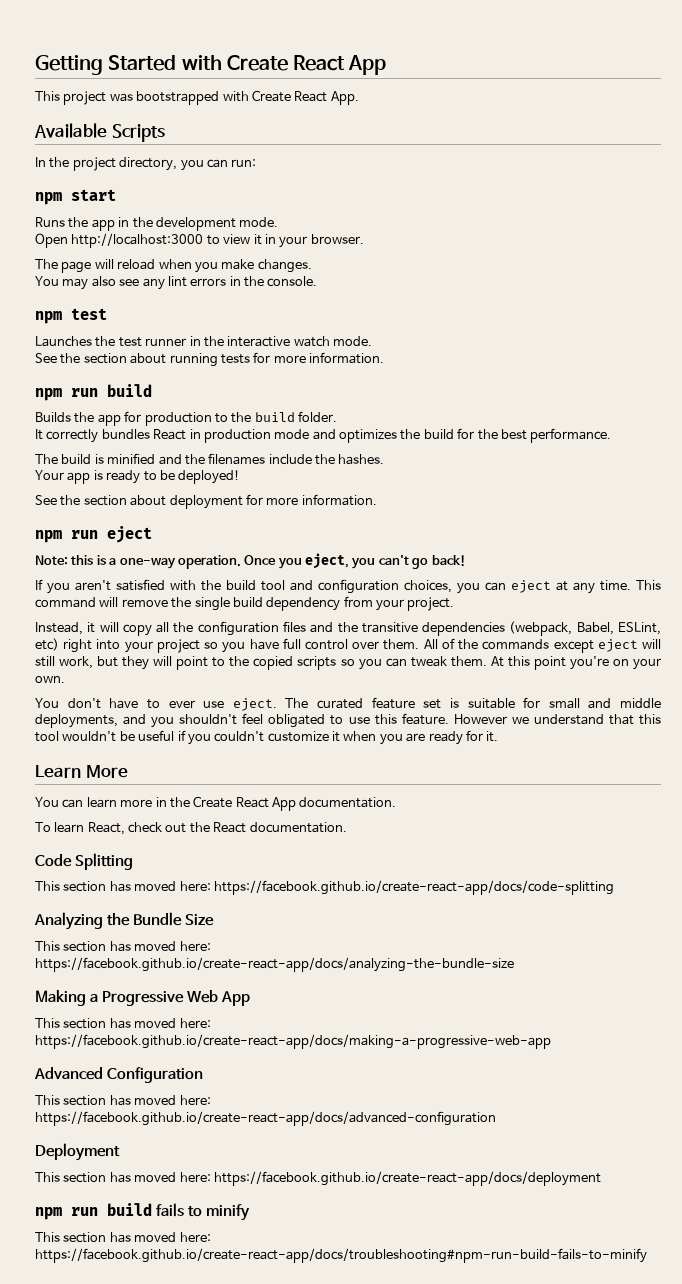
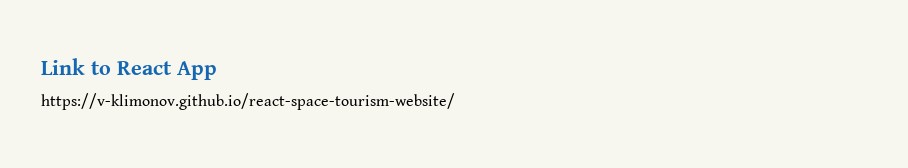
[35,55,387,75] [35,90,359,105] [34,123,165,142] [35,157,257,171] [35,189,116,205] [35,217,279,231] [35,233,364,248] [35,259,312,273] [35,276,318,290] [35,308,107,324] [35,336,372,347] [35,352,384,367] [35,384,152,401] [35,411,337,426] [35,428,612,443] [35,453,385,465] [35,470,241,484] [35,494,377,509] [35,526,152,543] [35,553,466,569] [35,579,661,594] [35,596,455,611] [35,621,661,636] [35,638,661,653] [35,656,661,670] [35,676,65,683] [35,697,661,711] [35,713,661,728] [35,730,499,745] [35,765,128,778] [35,796,397,811] [35,822,347,835] [35,853,133,870] [35,880,614,895] [34,912,214,930] [35,941,211,952] [35,957,514,972] [35,990,250,1006] [35,1018,211,1029] [35,1034,551,1049] [34,1067,203,1083] [35,1095,211,1106] [35,1111,496,1126] [35,1143,120,1161] [35,1171,601,1186] [35,1203,250,1221] [35,1232,211,1243] [35,1248,647,1263] Getting Started with Create React App // This project was bootstrapped with Create React App. // Available Scripts // In the project directory, you can run: // npm start // Runs the app in the development mode. // Open http://localhost:3000 to view it in your browser. // The page will reload when you make changes. // You may also see any lint errors in the console. // npm test // Launches the test runner in the interactive watch mode. // See the section about running tests for more information. // npm run build // Builds the app for production to the build folder. // It correctly bundles React in production mode and optimizes the build for the best performance. // The build is minified and the filenames include the hashes. // Your app is ready to be deployed! // See the section about deployment for more information. // npm run eject // Note: this is a one-way operation. Once you eject, you can't go back! // If you aren't satisfied with the build tool and configuration choices, you can eject at any time. This command will remove the single build dependency from your project. // Instead, it will copy all the configuration files and the transitive dependencies (webpack, Babel, ESLint, etc) right into your project so you have full control over them. All of the commands except eject will still work, but they will point to the copied scripts so you can tweak them. At this point you're on your own. // You don't have to ever use eject. The curated feature set is suitable for small and middle deployments, and you shouldn't feel obligated to use this feature. However we understand that this tool wouldn't be useful if you couldn't customize it when you are ready for it. // Learn More // You can learn more in the Create React App documentation. // To learn React, check out the React documentation. // Code Splitting // This section has moved here: https://facebook.github.io/create-react-app/docs/code-splitting // Analyzing the Bundle Size // This section has moved here: https://facebook.github.io/create-react-app/docs/analyzing-the-bundle-size // Making a Progressive Web App // This section has moved here: https://facebook.github.io/create-react-app/docs/making-a-progressive-web-app // Advanced Configuration // This section has moved here: https://facebook.github.io/create-react-app/docs/advanced-configuration // Deployment // This section has moved here: https://facebook.github.io/create-react-app/docs/deployment // npm run build fails to minify // This section has moved here: https://facebook.github.io/create-react-app/docs/troubleshooting#npm-run-build-fails-to-minify -> [41,58,217,80] [41,93,455,110] Link to React App // https://v-klimonov.github.io/react-space-tourism-website/

